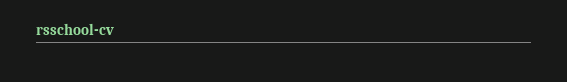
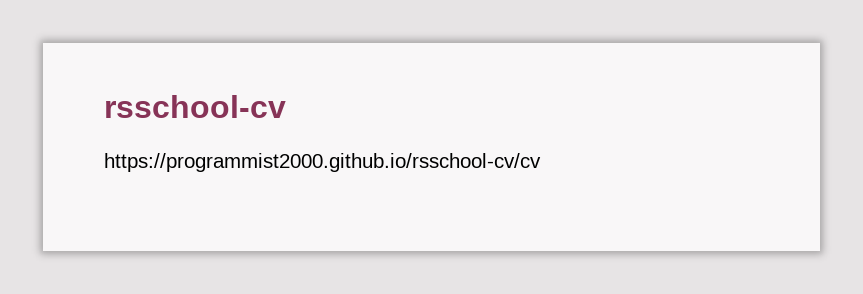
(114, 29) none -> [104,153,541,172] // https://programmist2000.github.io/rsschool-cv/cv

